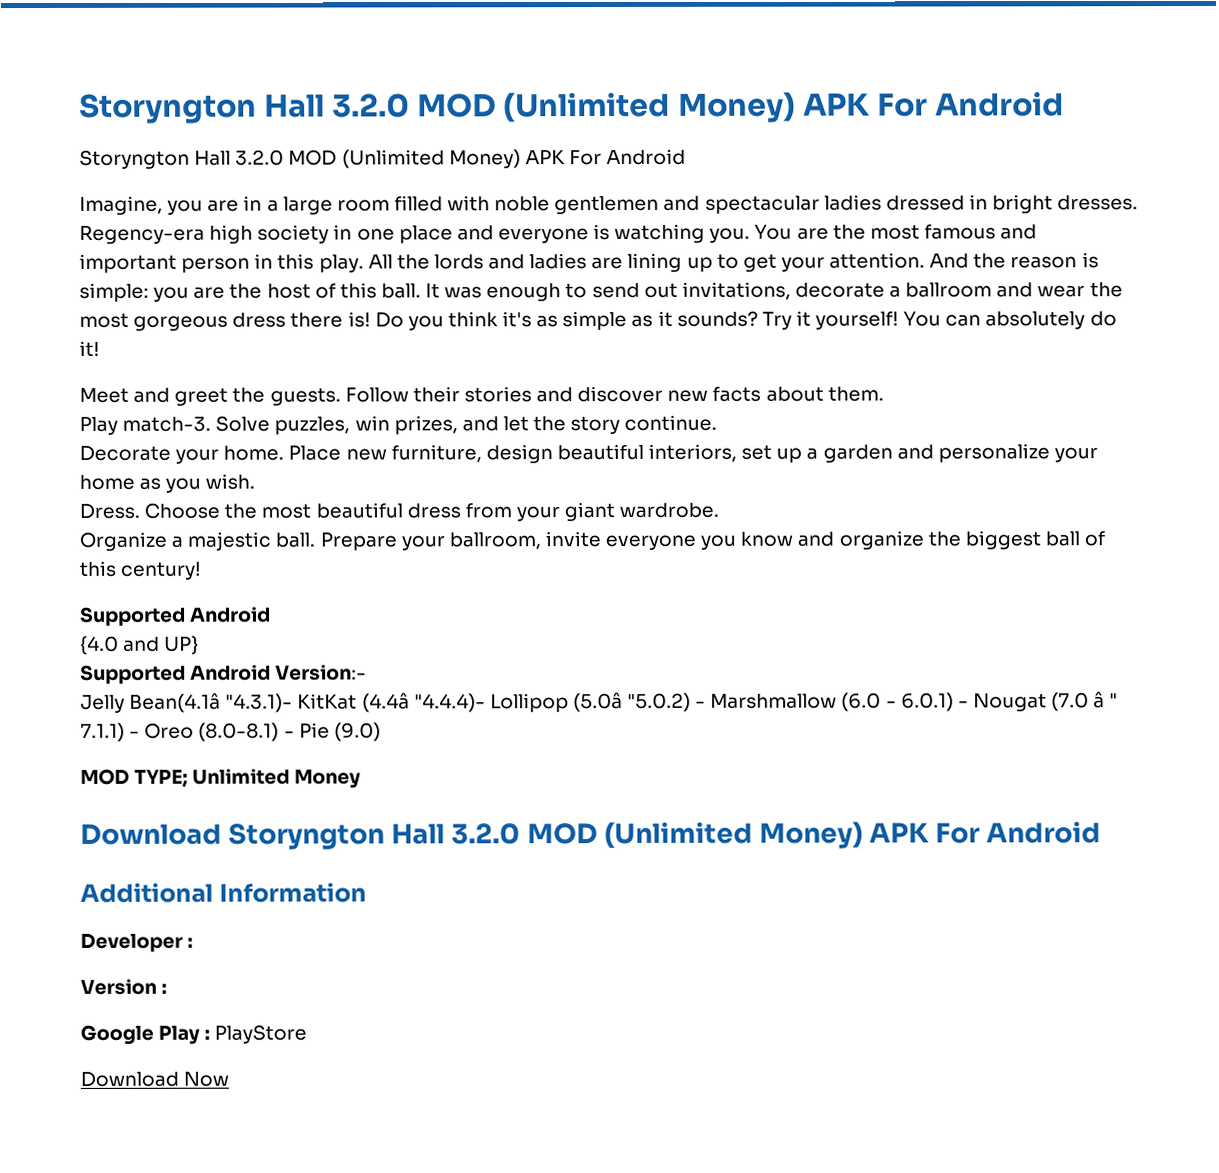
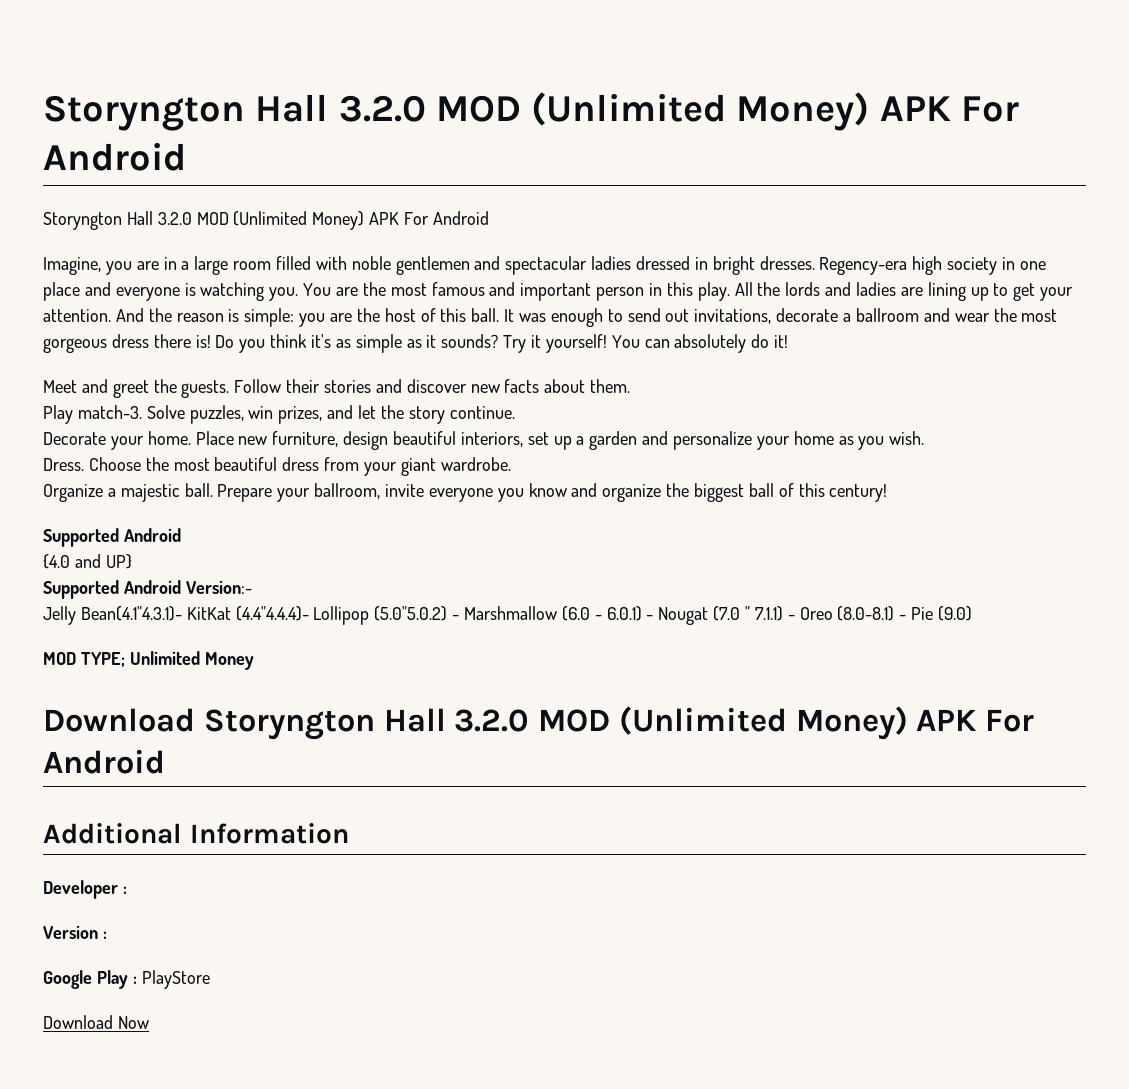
[129,691,692,713] Bean(4.1â "4.3.1)- KitKat (4.4â "4.4.4)- Lollipop (5.0â "5.0.2) -> [80,606,448,625] Bean(4.1"4.3.1)- KitKat (4.4"4.4.4)- Lollipop (5.0"5.0.2)
[1093,691,1106,709] â -> (741, 613) none

